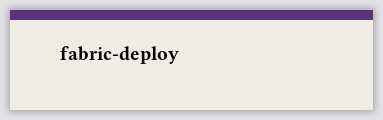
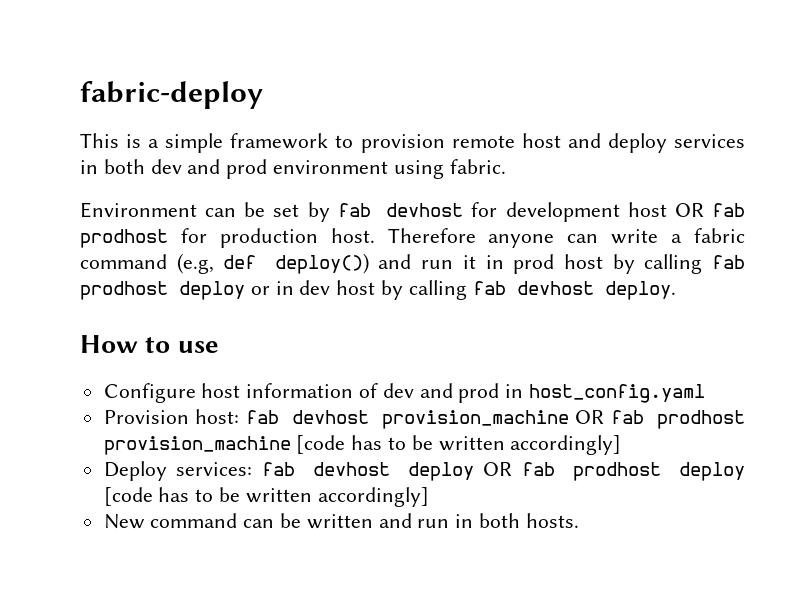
(179, 55) none -> [80,133,745,153] [80,159,506,179] [80,202,745,222] [80,228,746,248] [80,253,745,274] [80,280,676,300] [80,335,219,353] [103,383,706,403] [103,409,745,429] [103,435,622,455] [103,461,746,481] [103,487,429,507] [103,513,579,529] // This is a simple framework to provision remote host and deploy services in both dev and prod environment using fabric. // Environment can be set by fab devhost for development host OR fab prodhost for production host. Therefore anyone can write a fabric command (e.g, def deploy()) and run it in prod host by calling fab prodhost deploy or in dev host by calling fab devhost deploy. // How to use // Configure host information of dev and prod in host_config.yaml // Provision host: fab devhost provision_machine OR fab prodhost provision_machine [code has to be written accordingly] // Deploy services: fab devhost deploy OR fab prodhost deploy [code has to be written accordingly] // New command can be written and run in both hosts.

